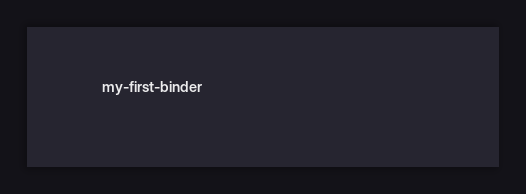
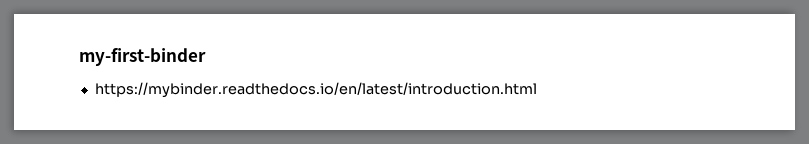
(202, 88) none -> [94,82,537,98] // https://mybinder.readthedocs.io/en/latest/introduction.html

